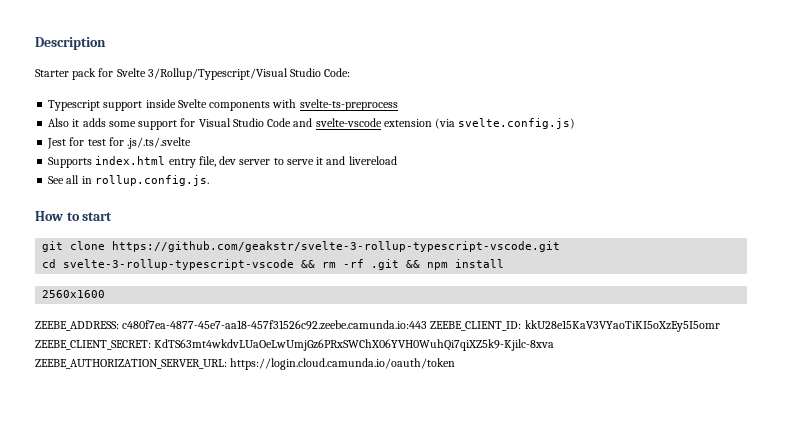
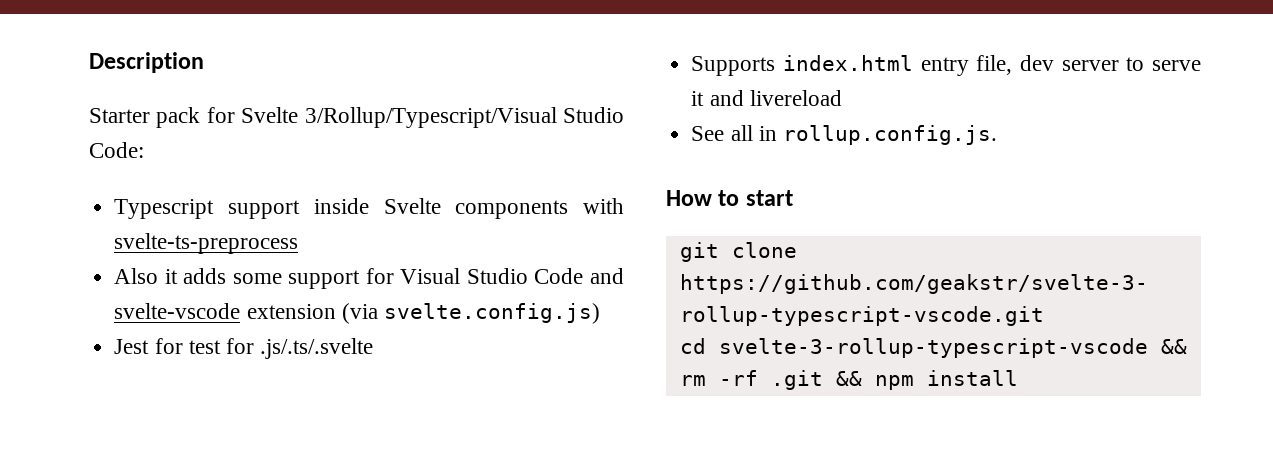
[42,290,106,298] [35,320,720,332] [35,339,555,351] [35,358,456,370] // 2560x1600 // ZEEBE_ADDRESS: c480f7ea-4877-45e7-aa18-457f31526c92.zeebe.camunda.io:443 ZEEBE_CLIENT_ID: kkU28e15KaV3VYaoTiKI5oXzEy5I5omr ZEEBE_CLIENT_SECRET: KdTS63mt4wkdvLUaOeLwUmjGz6PRxSWChX06YVH0WuhQi7qiXZ5k9-Kjilc-8xva ZEEBE_AUTHORIZATION_SERVER_URL: https://login.cloud.camunda.io/oauth/token -> (1018, 378) none

